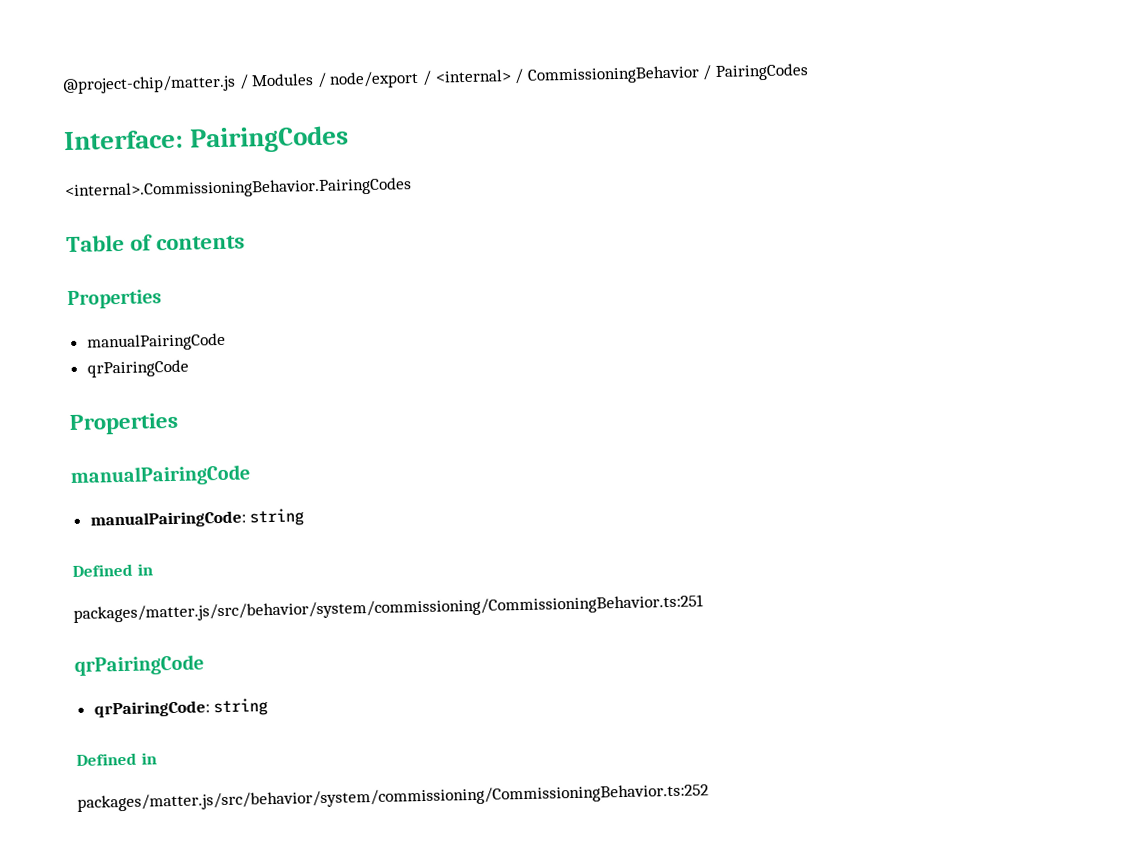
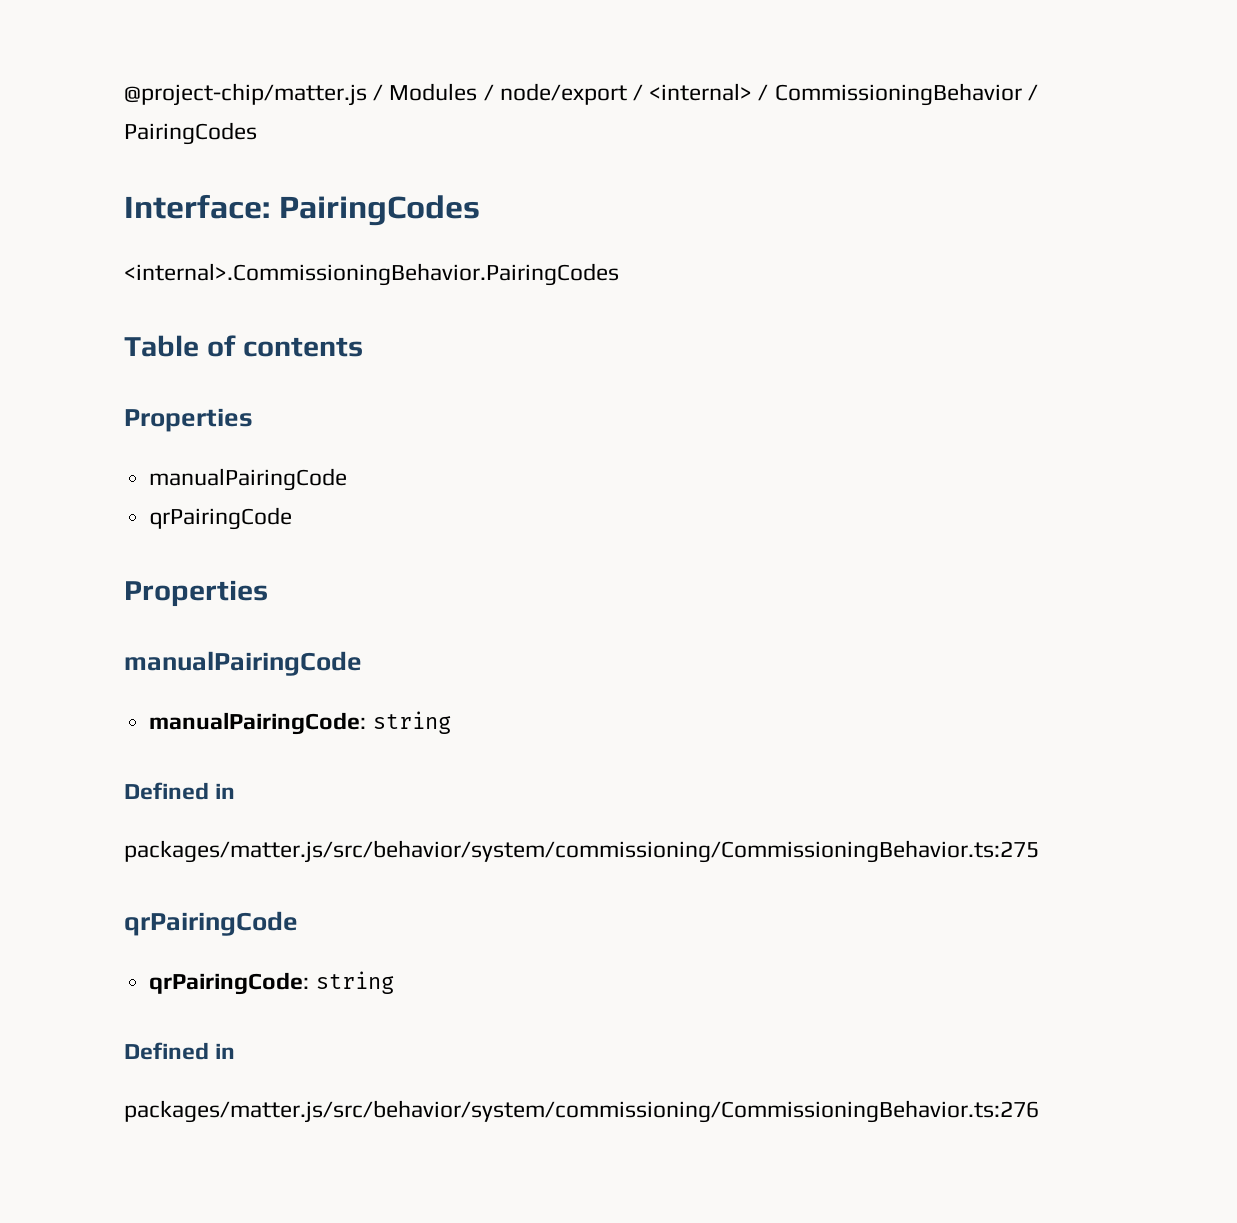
[73,594,704,623] packages/matter.js/src/behavior/system/commissioning/CommissioningBehavior.ts:251 -> [124,840,1039,863] packages/matter.js/src/behavior/system/commissioning/CommissioningBehavior.ts:275
[77,783,709,812] packages/matter.js/src/behavior/system/commissioning/CommissioningBehavior.ts:252 -> [124,1100,1039,1123] packages/matter.js/src/behavior/system/commissioning/CommissioningBehavior.ts:276

